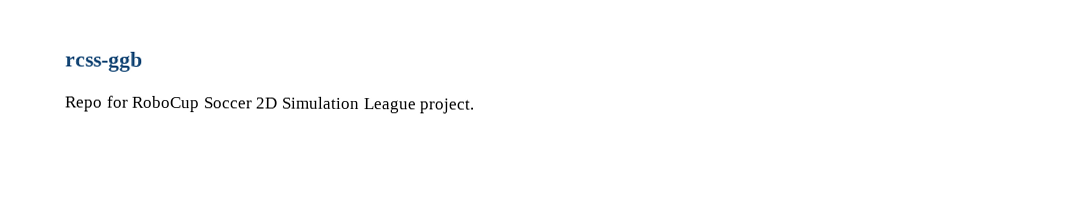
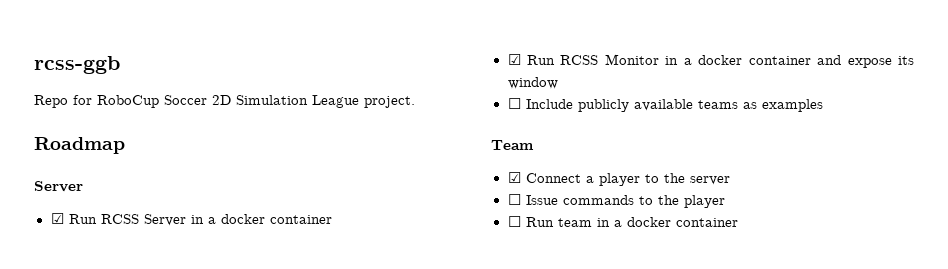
(476, 106) none -> [34,137,125,154] [34,181,83,192] [50,213,332,226] [507,54,914,68] [507,77,558,89] [507,98,823,112] [491,140,534,150] [507,172,730,186] [507,194,725,208] [507,216,738,227] // Roadmap // Server // ☑ Run RCSS Server in a docker container // ☑ Run RCSS Monitor in a docker container and expose its window // ☐ Include publicly available teams as examples // Team // ☑ Connect a player to the server // ☐ Issue commands to the player // ☐ Run team in a docker container

